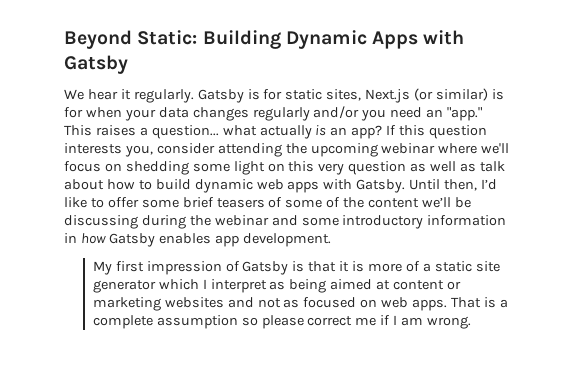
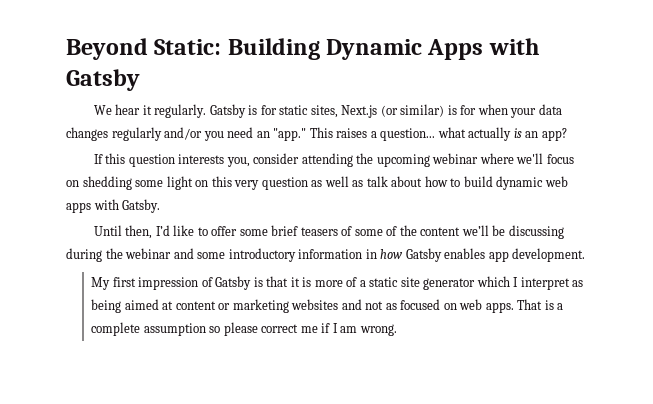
(383, 132) none -> (567, 134) //
(406, 186) none -> (161, 206) //

